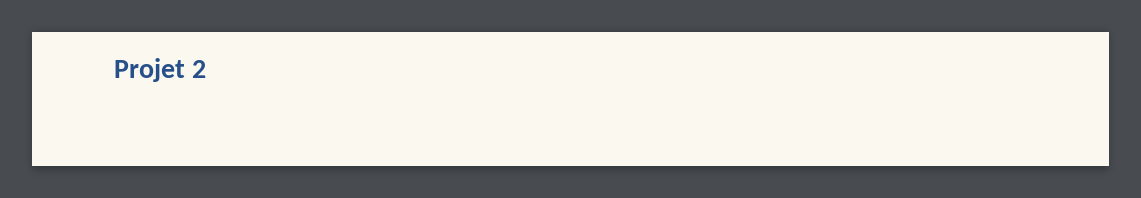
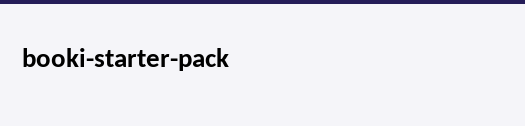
[114,58,207,82] Projet 2 -> [22,48,229,71] booki-starter-pack

